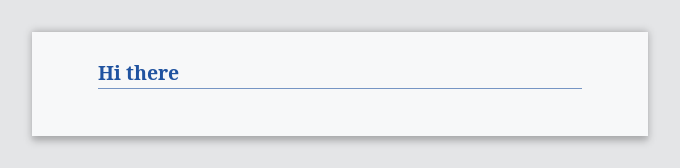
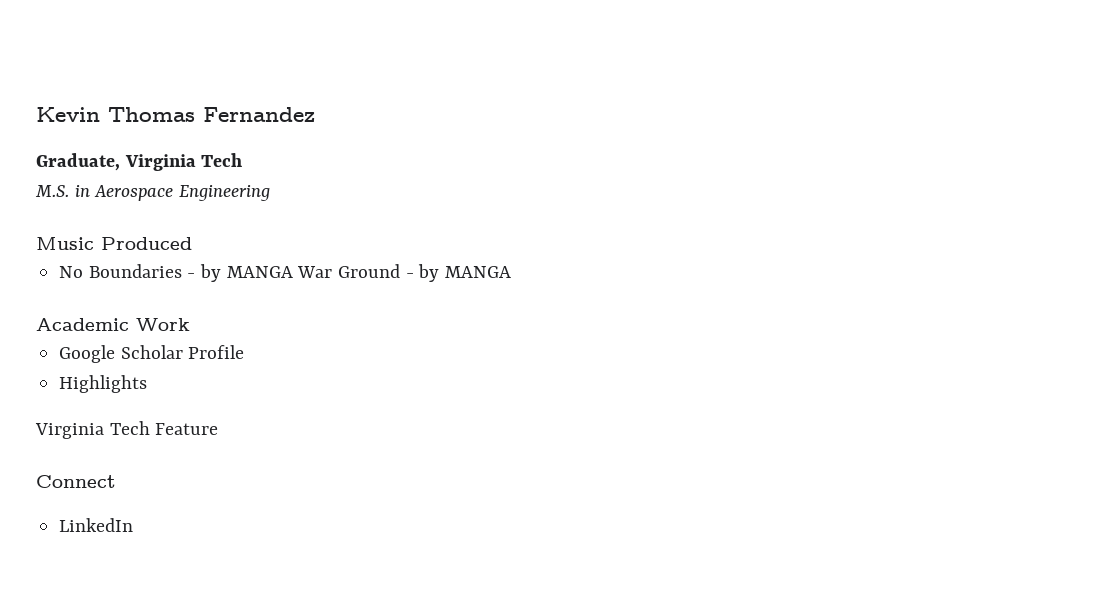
[98,65,180,80] Hi there -> [36,107,315,122] [36,153,243,171] [35,185,271,201] [36,237,192,250] [59,264,512,282] [36,318,190,331] [59,345,245,363] [59,375,148,393] [35,421,219,439] [36,475,116,488] [59,518,134,532] Kevin Thomas Fernandez // Graduate, Virginia Tech // M.S. in Aerospace Engineering // Music Produced // No Boundaries - by MANGA War Ground - by MANGA // Academic Work // Google Scholar Profile // Highlights // Virginia Tech Feature // Connect // LinkedIn

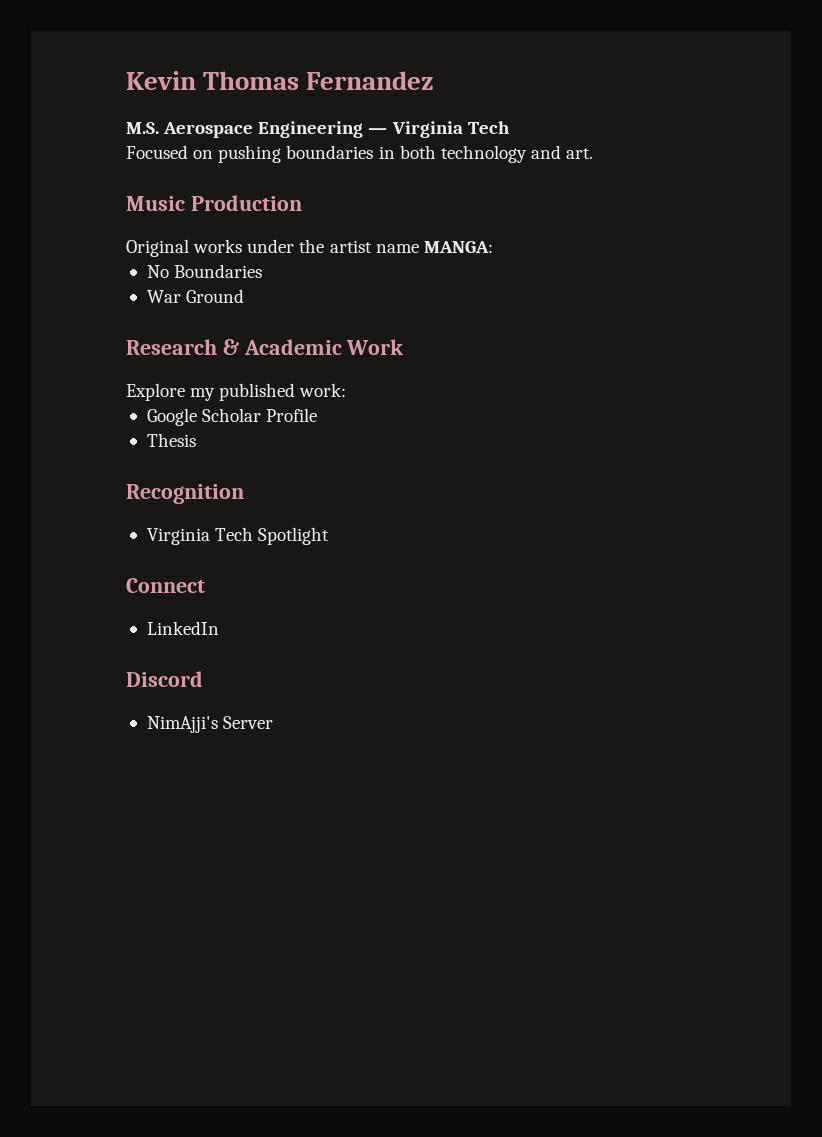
[36,153,243,171] [35,185,271,201] [36,237,192,250] Graduate, Virginia Tech // M.S. in Aerospace Engineering // Music Produced -> [126,121,510,138] [126,145,594,163] [126,195,302,211] [126,239,493,257] M.S. Aerospace Engineering — Virginia Tech // Focused on pushing boundaries in both technology and art. // Music Production // Original works under the artist name MANGA:
[187,264,293,282] - by MANGA -> (263, 271) //
[405,264,512,282] - by MANGA // -> [126,339,239,355] // Research &
(190, 324) none -> [126,383,347,401] // Explore my published work:
[59,375,148,393] [35,421,219,439] Highlights // Virginia Tech Feature -> [146,433,196,447] [126,484,244,504] [146,527,330,545] Thesis // Recognition // Virginia Tech Spotlight
(134, 525) none -> [126,671,203,687] [146,716,274,733] // Discord // NimAjji's Server

